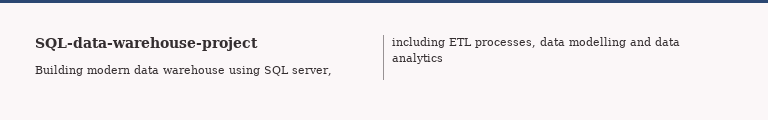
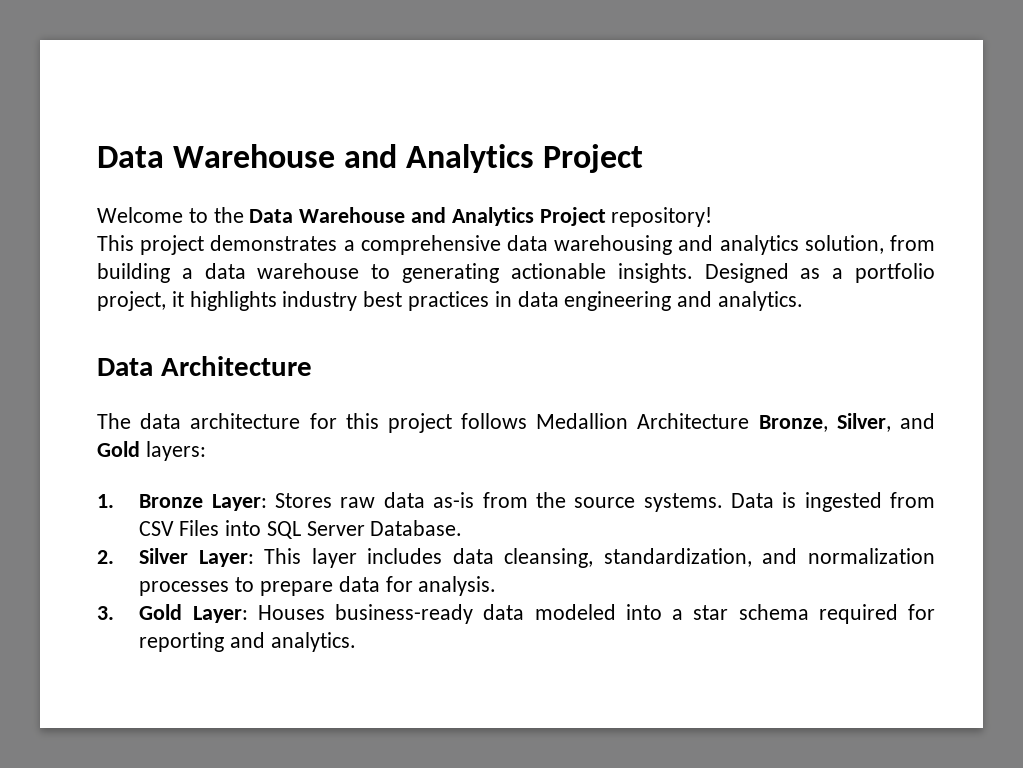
[35,37,258,51] [35,65,332,76] [392,37,680,48] [392,53,443,64] SQL-data-warehouse-project // Building modern data warehouse using SQL server, including ETL processes, data modelling and data analytics -> [97,144,644,173] [97,207,713,227] [97,235,936,255] [97,263,936,283] [97,291,804,311] [97,356,312,376] [97,413,935,433] [97,441,206,461] [97,492,935,512] [139,520,463,539] [97,548,936,568] [139,576,497,596] [97,604,936,624] [139,632,356,652] Data Warehouse and Analytics Project // Welcome to the Data Warehouse and Analytics Project repository! // This project demonstrates a comprehensive data warehousing and analytics solution, from building a data warehouse to generating actionable insights. Designed as a portfolio project, it highlights industry best practices in data engineering and analytics. // Data Architecture // The data architecture for this project follows Medallion Architecture Bronze, Silver, and Gold layers: // 1. Bronze Layer: Stores raw data as-is from the source systems. Data is ingested from CSV Files into SQL Server Database. // 2. Silver Layer: This layer includes data cleansing, standardization, and normalization processes to prepare data for analysis. // 3. Gold Layer: Houses business-ready data modeled into a star schema required for reporting and analytics.

